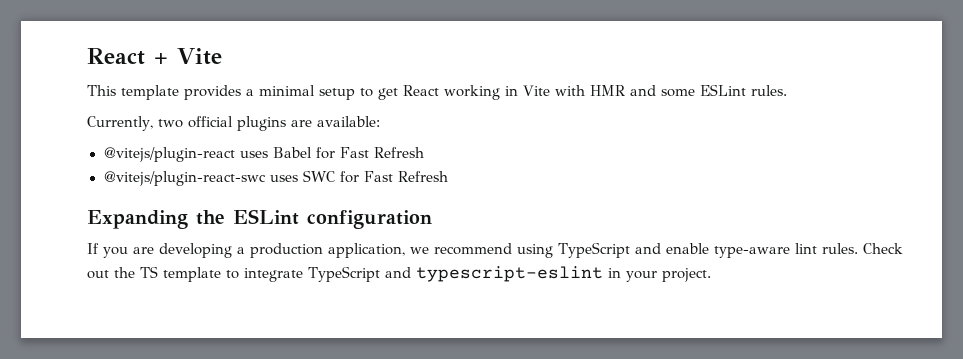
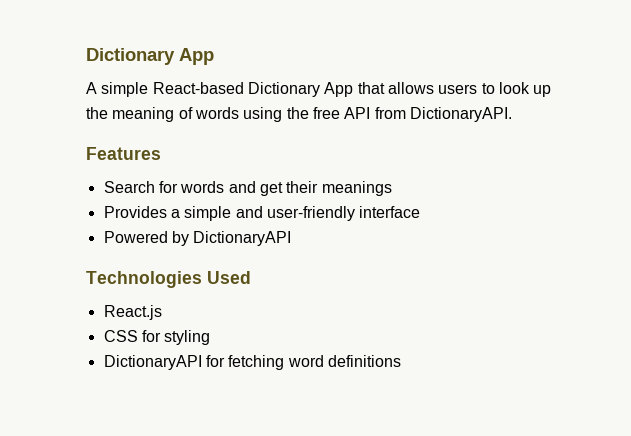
[87,48,222,65] [87,84,787,100] [87,116,380,131] [103,147,424,162] [103,170,448,186] [87,209,432,229] [87,242,903,258] [87,266,711,282] React + Vite // This template provides a minimal setup to get React working in Vite with HMR and some ESLint rules. // Currently, two official plugins are available: // @vitejs/plugin-react uses Babel for Fast Refresh // @vitejs/plugin-react-swc uses SWC for Fast Refresh // Expanding the ESLint configuration // If you are developing a production application, we recommend using TypeScript and enable type-aware lint rules. Check out the TS template to integrate TypeScript and typescript-eslint in your project. -> [86,48,214,65] [86,82,552,97] [86,107,512,122] [86,147,161,160] [103,181,392,196] [103,206,421,221] [103,231,292,246] [86,271,251,288] [103,305,162,320] [103,330,211,345] [103,355,401,370] Dictionary App // A simple React-based Dictionary App that allows users to look up the meaning of words using the free API from DictionaryAPI. // Features // Search for words and get their meanings // Provides a simple and user-friendly interface // Powered by DictionaryAPI // Technologies Used // React.js // CSS for styling // DictionaryAPI for fetching word definitions

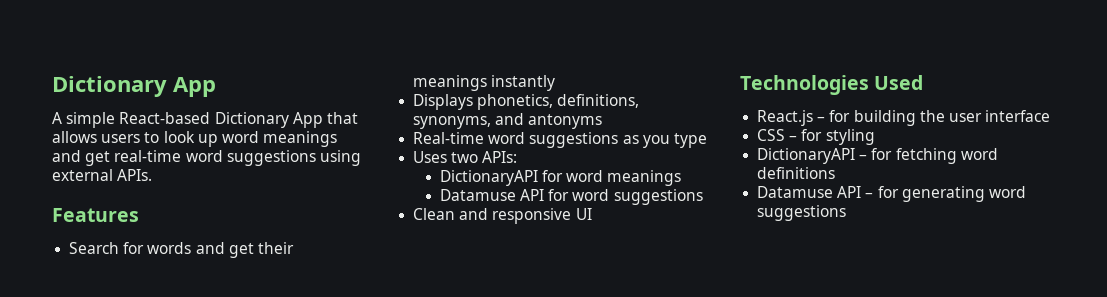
[86,107,512,122] the meaning of words using the free API from DictionaryAPI. -> [221,131,338,147] [52,150,361,166] [52,169,153,181] word meanings and get real-time word suggestions using external APIs.
[103,206,421,221] [103,231,292,246] [86,271,251,288] [103,305,162,320] // Provides a simple and user-friendly interface // Powered by DictionaryAPI // Technologies Used // React.js -> [491,75,556,91] [413,94,640,110] [413,113,603,129] [413,132,707,148] [413,151,518,163] [439,170,682,186] [439,189,703,205] [413,208,592,224] [740,75,924,95] [757,110,1051,126] instantly // Displays phonetics, definitions, synonyms, and antonyms // Real-time word suggestions as you type // Uses two APIs: // DictionaryAPI for word meanings // Datamuse API for word suggestions // Clean and responsive UI // Technologies Used // React.js – for building the user interface
(138, 336) none -> [789,136,798,141] –
(202, 362) none -> [859,155,868,160] –
(401, 361) none -> [757,186,1026,202] [757,205,847,221] // Datamuse API – for generating word suggestions

